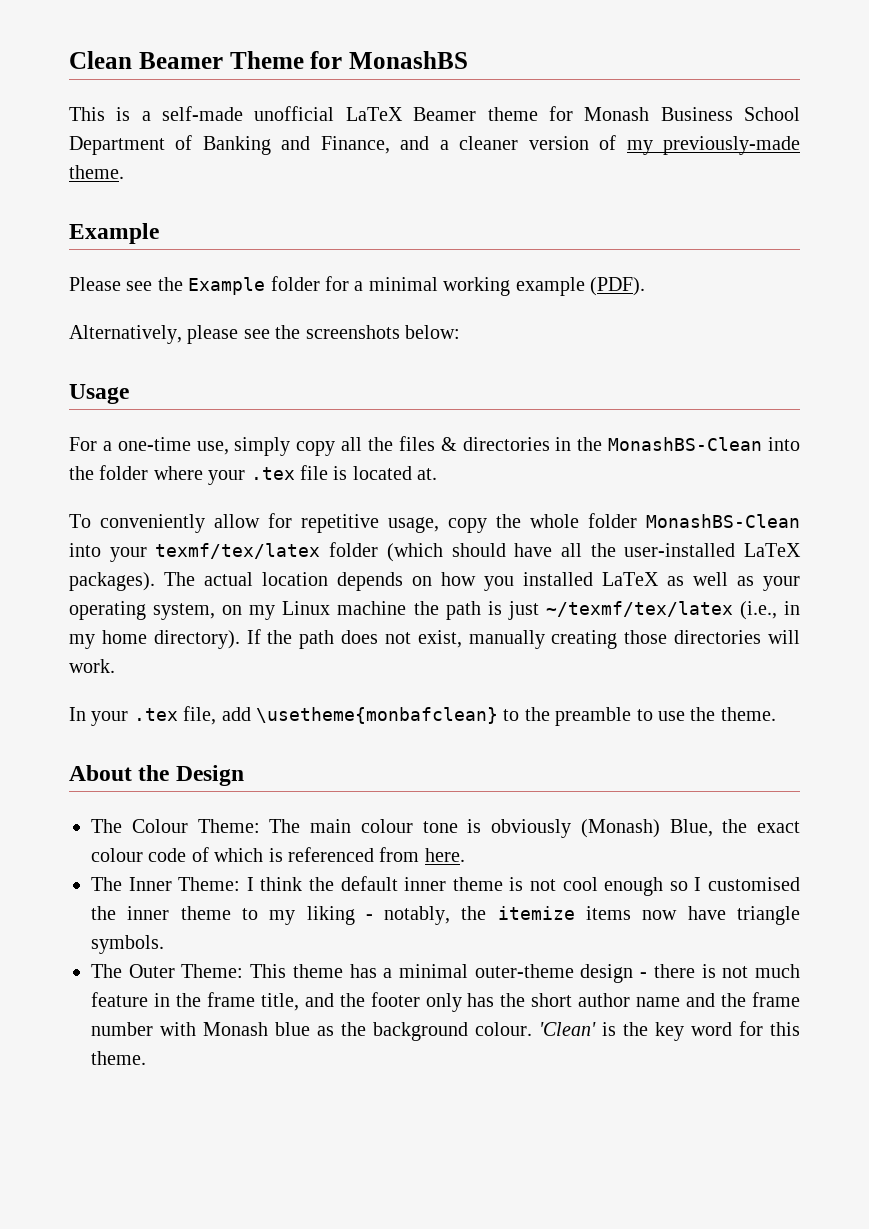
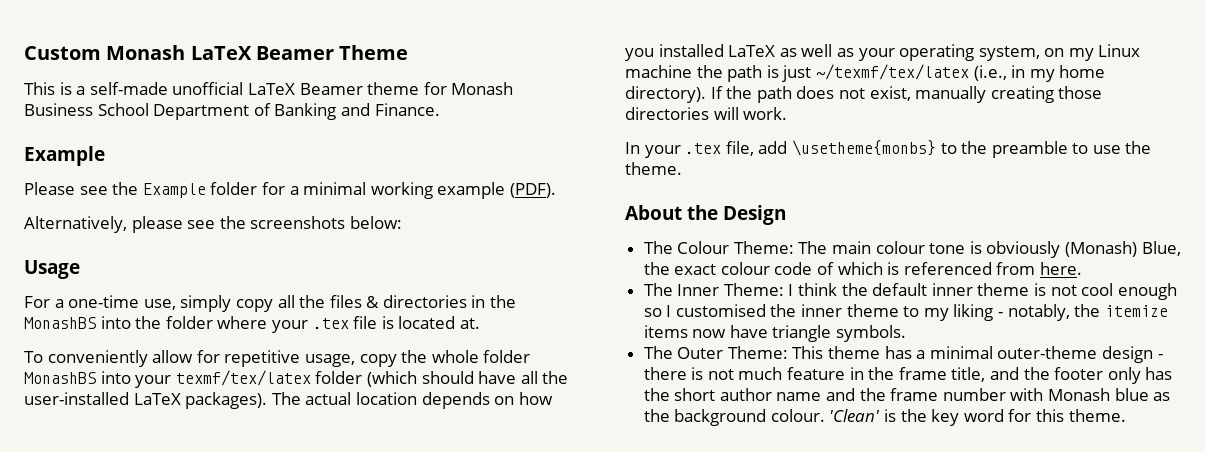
[69,51,132,69] Clean -> [24,45,252,60] Custom Monash LaTeX
[310,51,468,69] for MonashBS -> (409, 52) none
[320,135,801,155] [69,165,124,179] Finance, and a cleaner version of my previously-made theme. -> [374,103,440,116] Finance.
[608,437,763,451] MonashBS-Clean -> [24,317,96,329] MonashBS
[646,514,800,528] MonashBS-Clean -> [24,372,96,384] MonashBS
[256,707,498,724] \usetheme{monbafclean} -> [791,140,936,156] \usetheme{monbs}

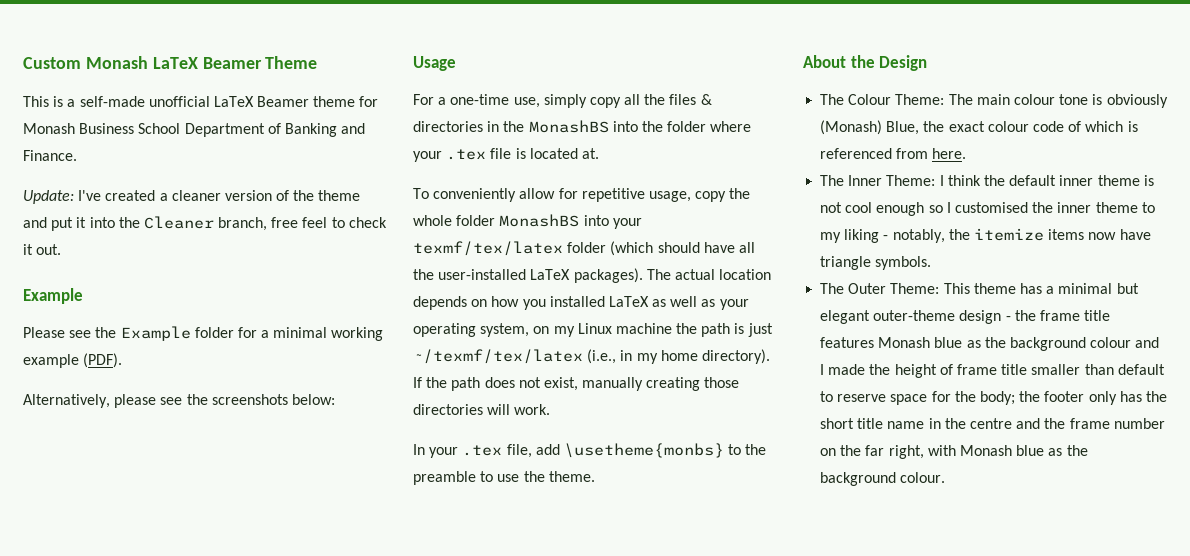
(440, 109) none -> [23,190,361,204] [23,216,387,231] [23,244,62,255] // Update: I've created a cleaner version of the theme and put it into the Cleaner branch, free feel to check it out.
(993, 352) none -> [1116,283,1139,294] [820,310,871,324] but elegant
[643,367,1020,382] there is not much feature in the frame title, and -> [1014,310,1111,321] [820,337,1160,351] [820,364,1165,378] [820,391,1015,405] the frame title features Monash blue as the background colour and I made the height of frame title smaller than default to reserve space for the body;
[719,388,1006,401] author name and the frame number -> [857,418,1165,429] [820,445,924,459] title name in the centre and the frame number on the far right,
[829,409,1126,426] 'Clean' is the key word for this theme. -> (946, 477) none

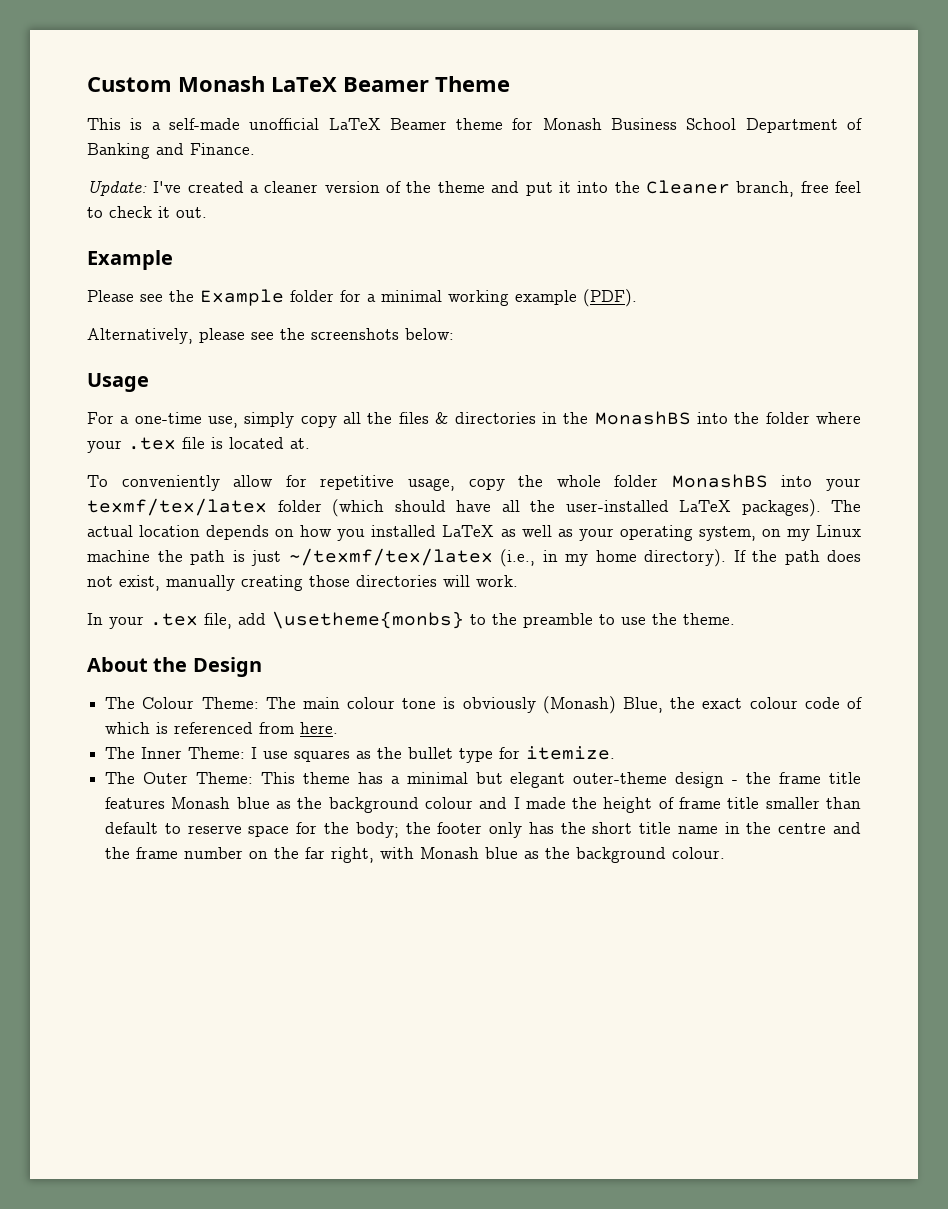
[947,175,1154,186] [820,202,1155,216] [820,228,1151,243] [820,256,932,270] think the default inner theme is not cool enough so I customised the inner theme to my liking - notably, the itemize items now have triangle symbols. -> [263,746,616,763] use squares as the bullet type for itemize.

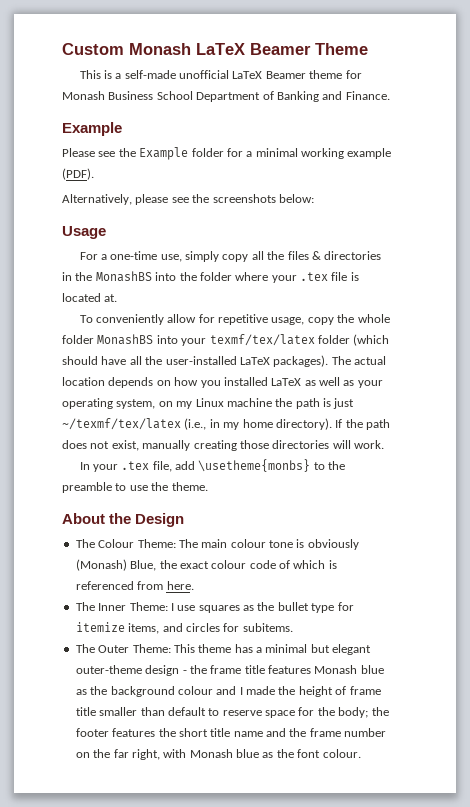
[87,180,862,197] [87,206,207,218] // Update: I've created a cleaner version of the theme and put it into the Cleaner branch, free feel to check it out. -> (390, 95) none
[526,746,616,760] itemize. -> [75,622,293,634] itemize items, and circles for subitems.
[489,822,554,838] only has -> [112,728,156,737] features
[724,822,827,834] in the centre -> (263, 734) none
[576,847,667,863] background -> [297,749,321,758] font

